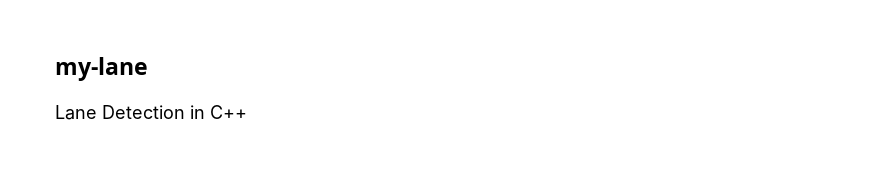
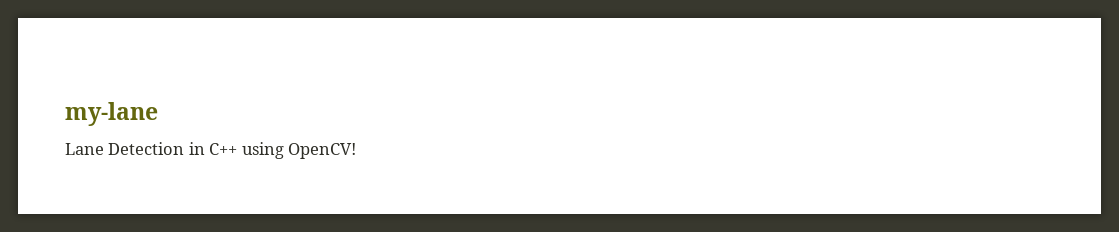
(247, 112) none -> [241,142,357,159] using OpenCV!

